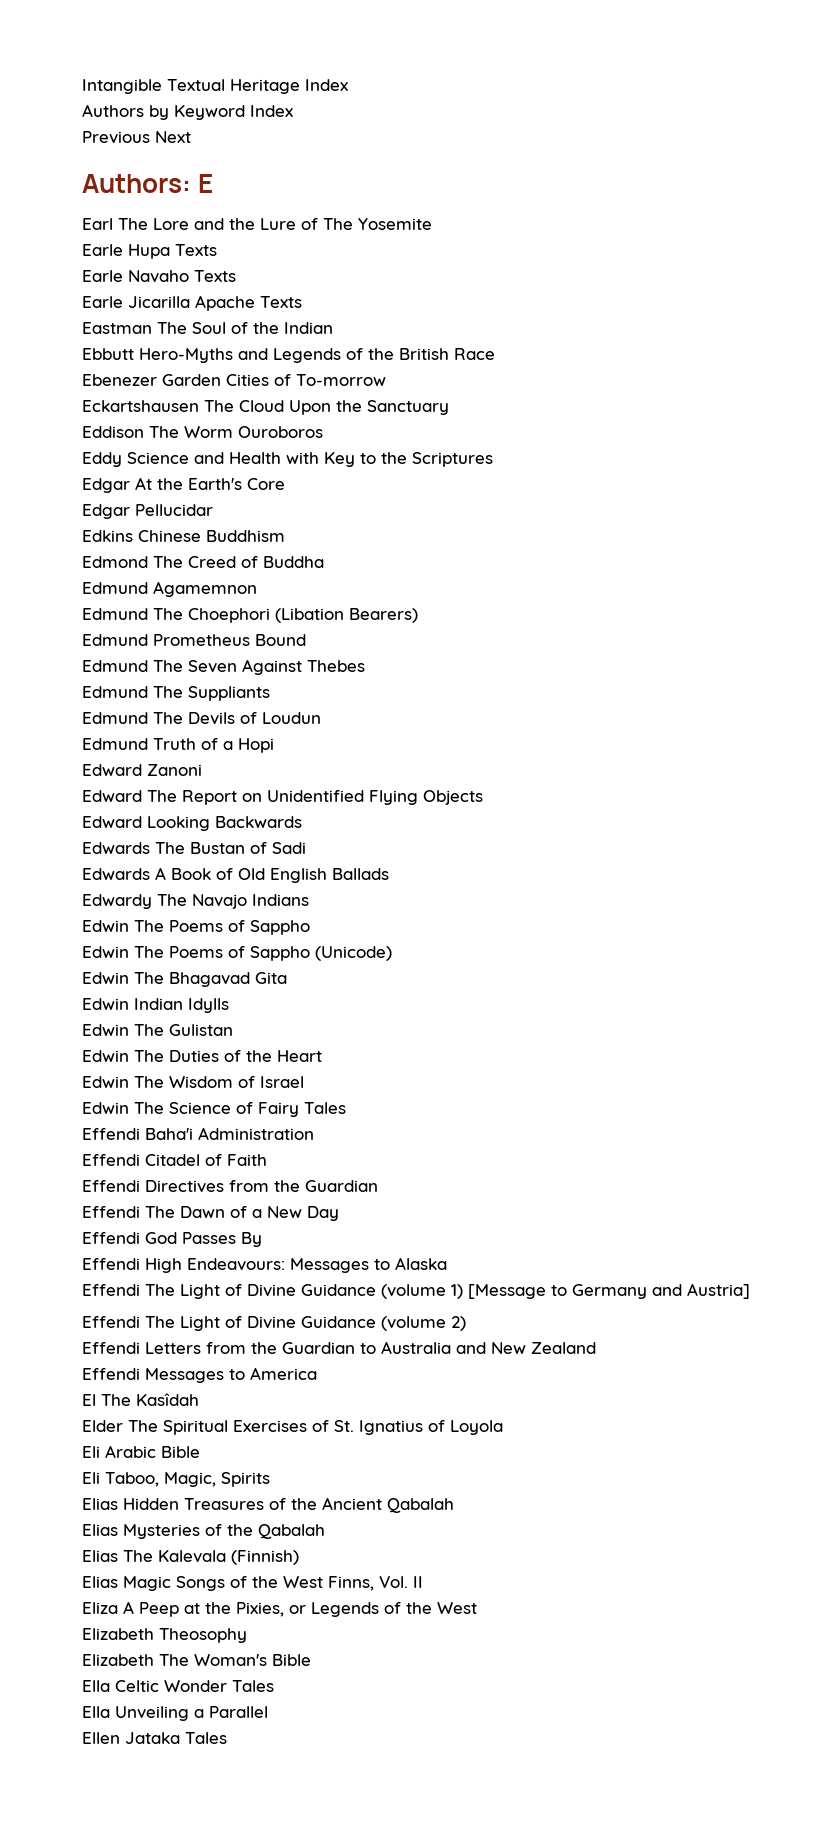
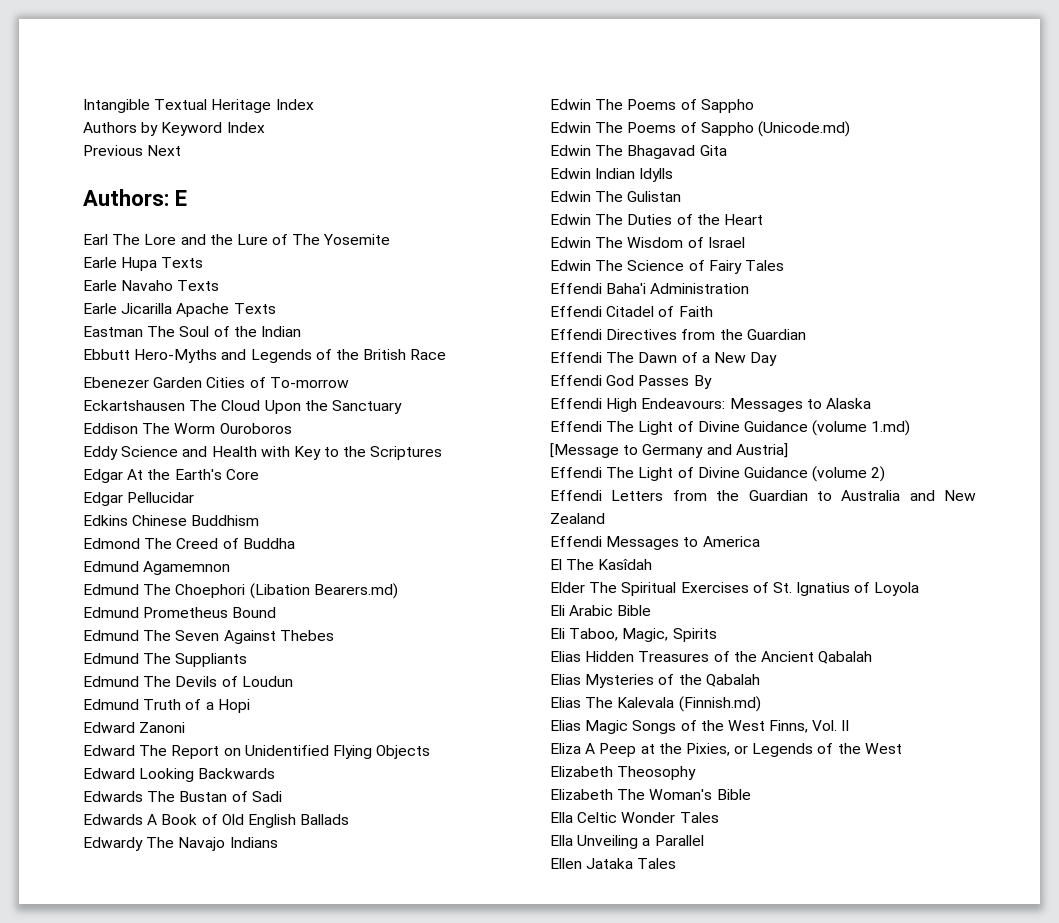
[349,608,418,623] Bearers) -> [313,583,398,599] Bearers.md)
[315,946,392,961] (Unicode) -> [757,121,850,137] (Unicode.md)
[451,1284,463,1299] 1) -> [871,420,911,436] 1.md)
[231,1550,299,1565] (Finnish) -> [678,696,761,712] (Finnish.md)

